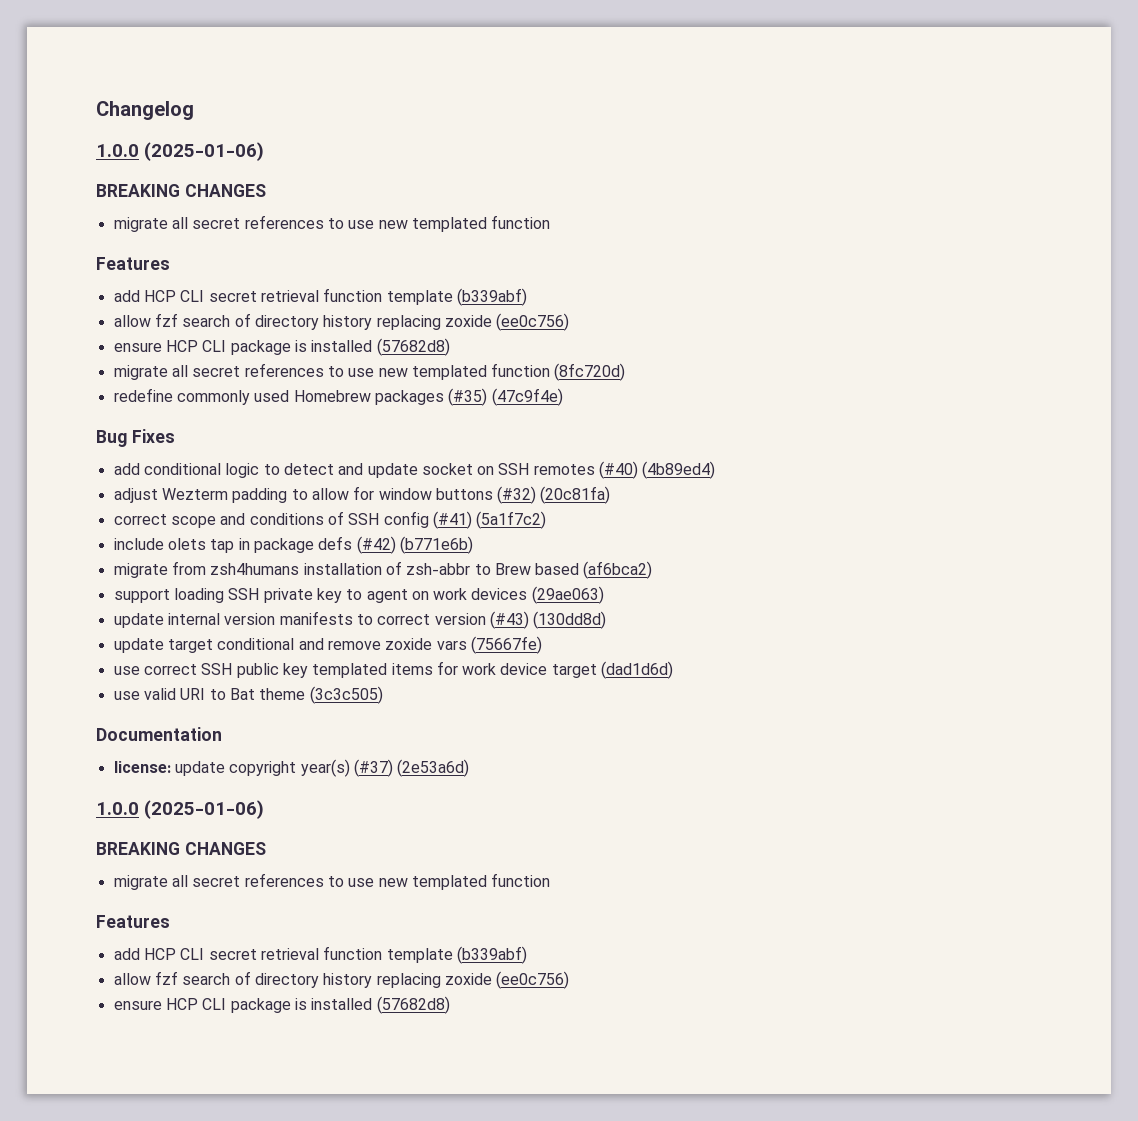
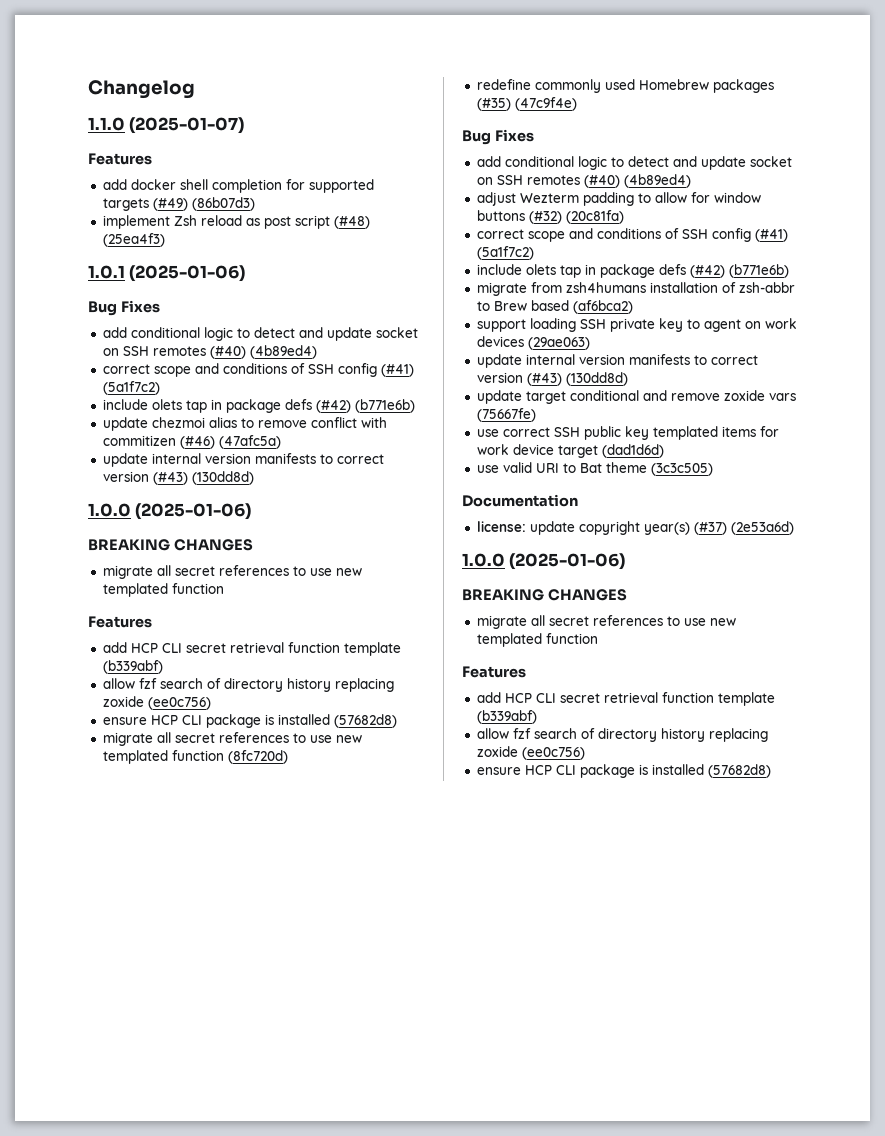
(194, 110) none -> [88,117,245,134] [88,153,152,165] [102,179,374,193] [102,197,255,211] [102,215,370,229] [102,233,165,247] [88,265,246,282] [88,300,160,316] [102,327,418,341] [102,345,317,359] [102,363,414,377] [102,381,160,395] [102,399,415,413] [102,417,387,431] [102,435,281,449] [102,453,384,467] [102,471,254,485] // 1.1.0 (2025-01-07) // Features // add docker shell completion for supported targets (#49) (86b07d3) // implement Zsh reload as post script (#48) (25ea4f3) // 1.0.1 (2025-01-06) // Bug Fixes // add conditional logic to detect and update socket on SSH remotes (#40) (4b89ed4) // correct scope and conditions of SSH config (#41) (5a1f7c2) // include olets tap in package defs (#42) (b771e6b) // update chezmoi alias to remove conflict with commitizen (#46) (47afc5a) // update internal version manifests to correct version (#43) (130dd8d)

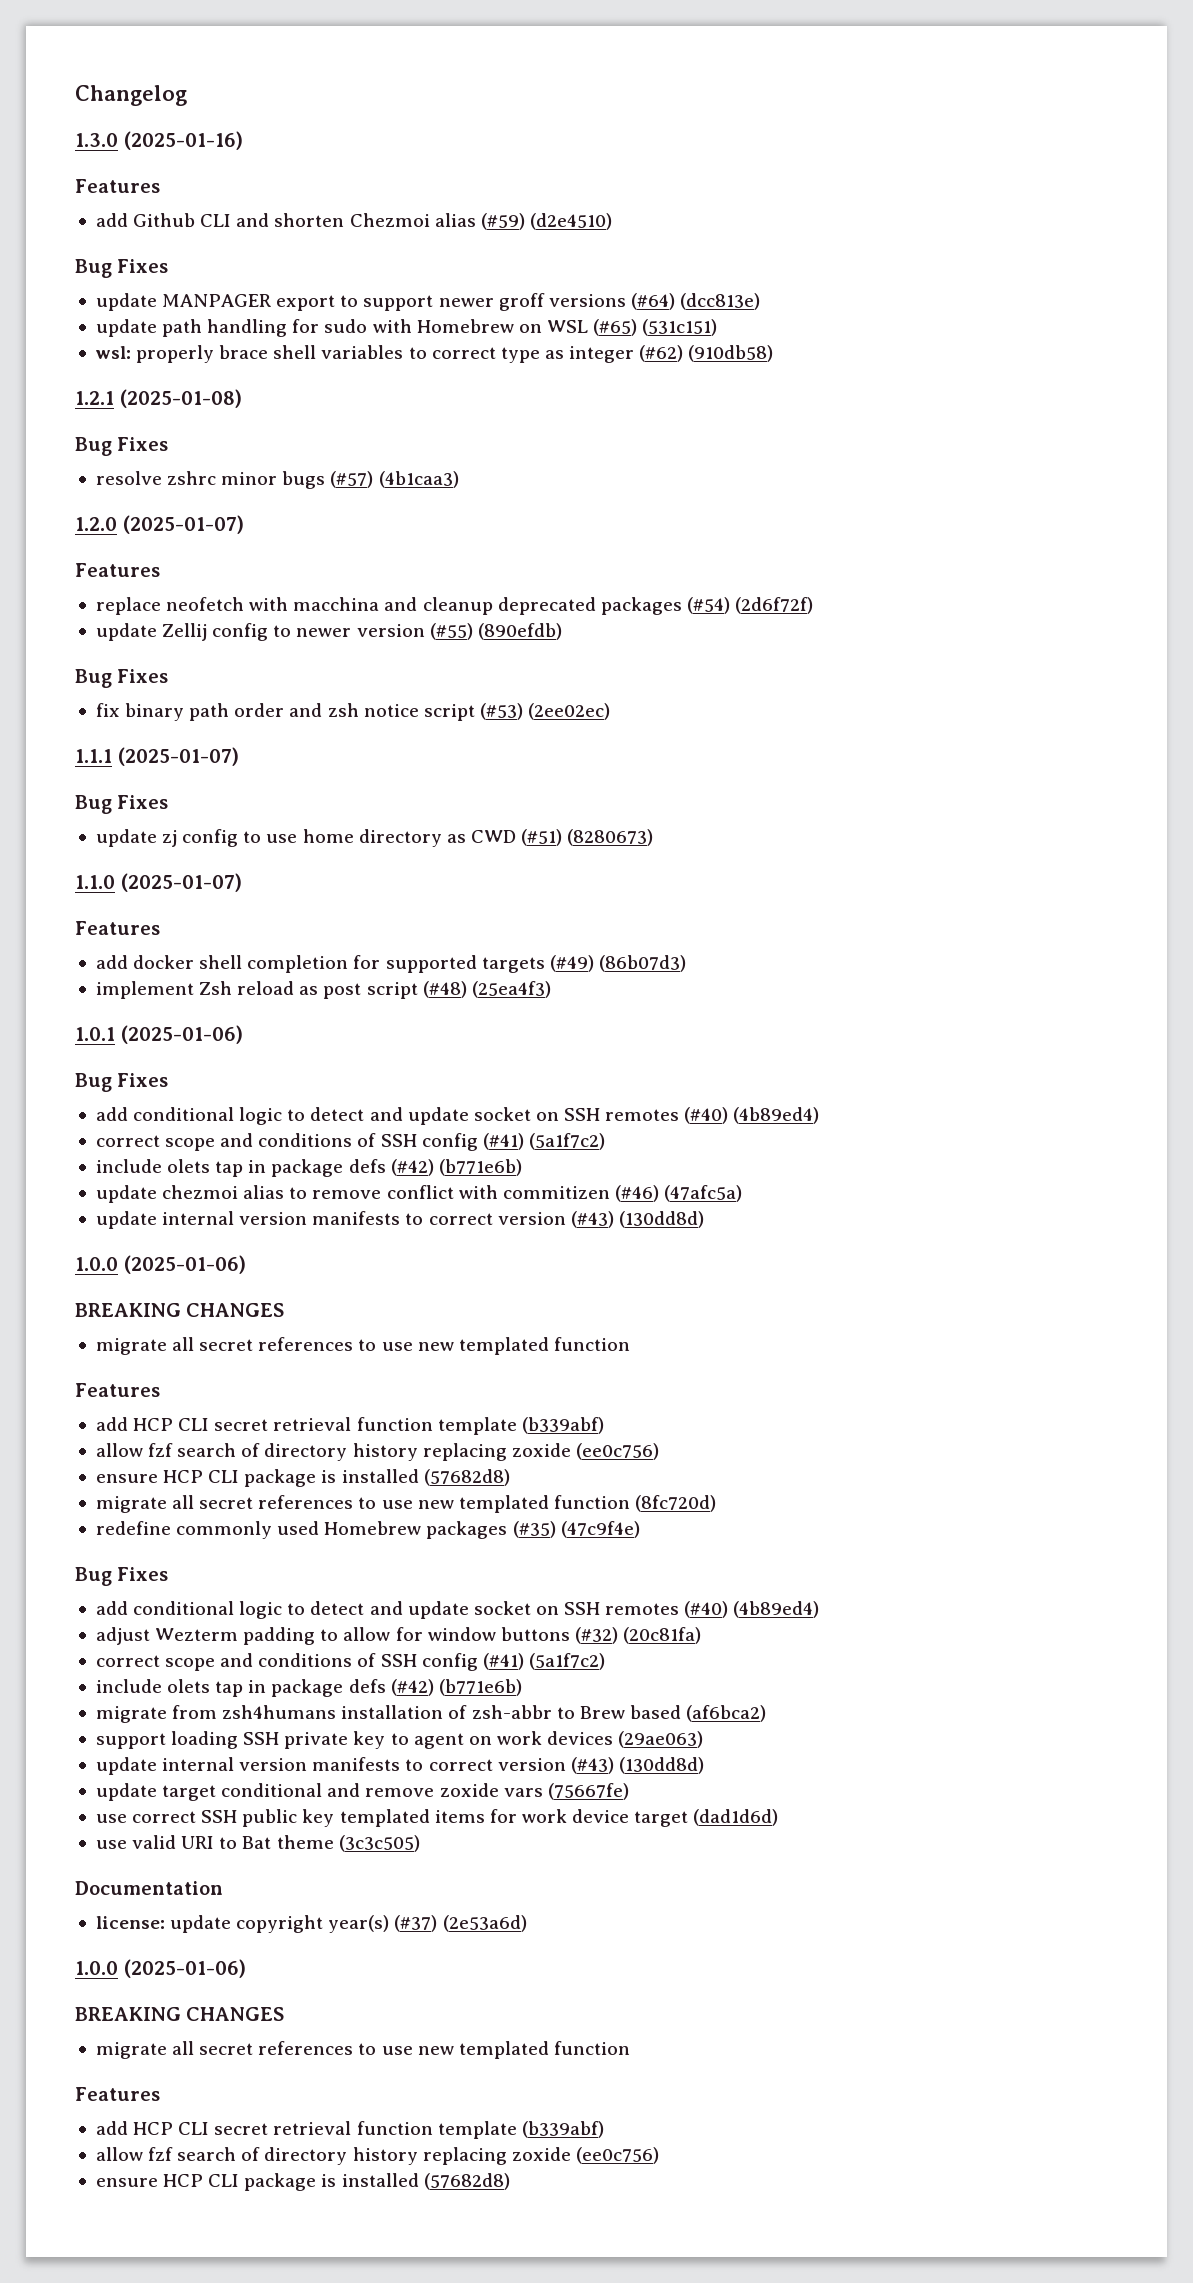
(195, 89) none -> [75,131,243,150] [75,179,160,193] [95,213,612,230] [75,259,169,278] [95,293,761,311] [95,319,718,337] [95,345,774,363] [75,389,242,408] [75,437,169,456] [95,471,459,489] [75,515,244,534] [75,563,160,577] [95,597,814,615] [95,623,562,641] [75,669,169,688] [95,703,611,721] [75,747,239,766] [75,795,169,814] [95,829,654,847] // 1.3.0 (2025-01-16) // Features // add Github CLI and shorten Chezmoi alias (#59) (d2e4510) // Bug Fixes // update MANPAGER export to support newer groff versions (#64) (dcc813e) // update path handling for sudo with Homebrew on WSL (#65) (531c151) // wsl: properly brace shell variables to correct type as integer (#62) (910db58) // 1.2.1 (2025-01-08) // Bug Fixes // resolve zshrc minor bugs (#57) (4b1caa3) // 1.2.0 (2025-01-07) // Features // replace neofetch with macchina and cleanup deprecated packages (#54) (2d6f72f) // update Zellij config to newer version (#55) (890efdb) // Bug Fixes // fix binary path order and zsh notice script (#53) (2ee02ec) // 1.1.1 (2025-01-07) // Bug Fixes // update zj config to use home directory as CWD (#51) (8280673)

